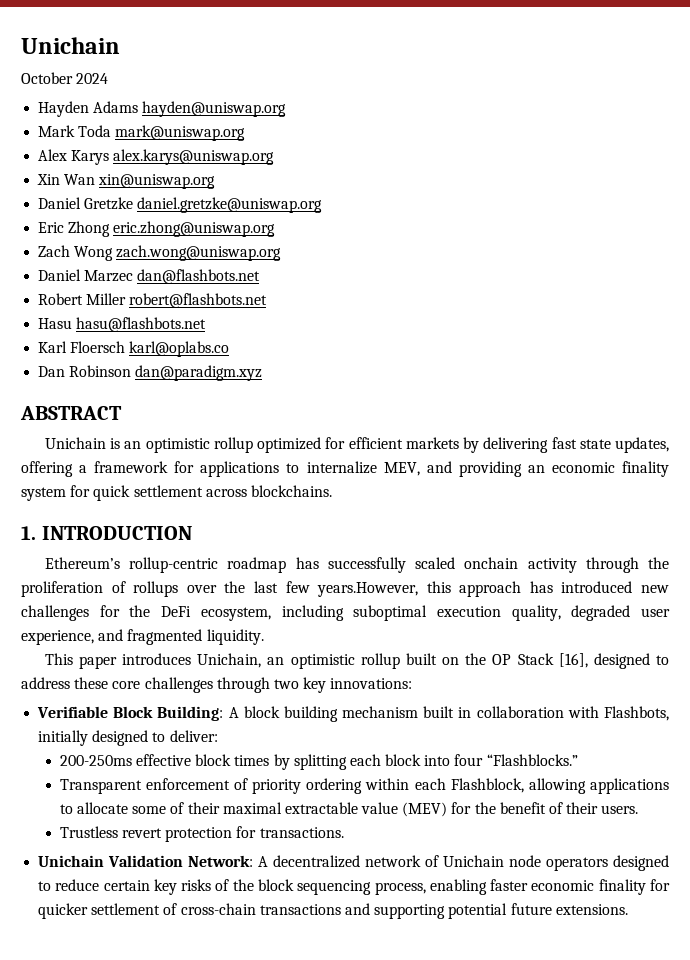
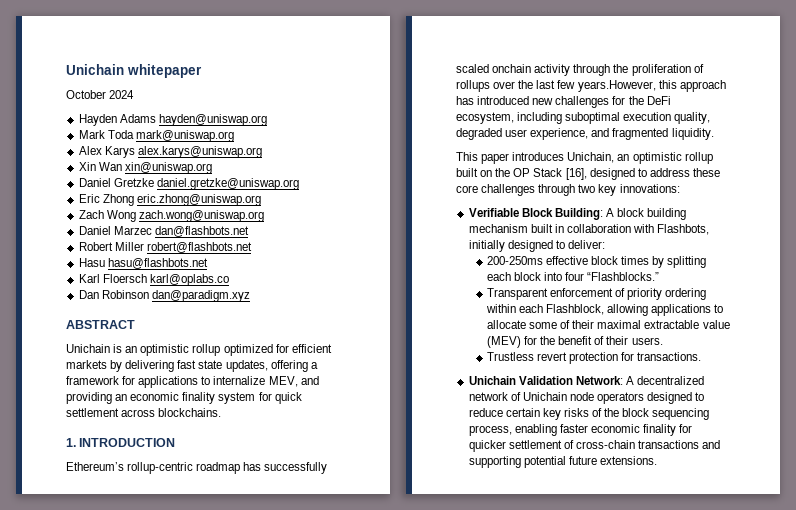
[21,37,120,54] Unichain -> [66,64,202,78] Unichain whitepaper

